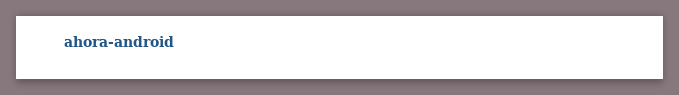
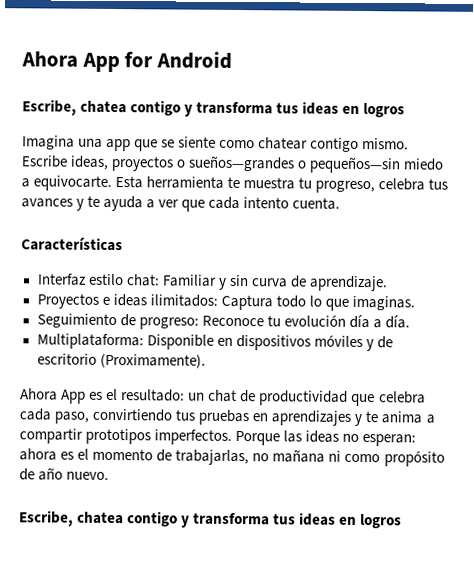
[64,36,174,47] ahora-android -> [21,51,233,73] [22,99,406,118] [22,135,410,152] [21,155,445,174] [21,175,449,194] [21,195,341,212] [21,237,123,252] [36,273,388,292] [36,293,415,311] [36,313,410,330] [36,333,393,352] [36,353,206,369] [20,388,426,407] [19,408,435,427] [19,428,417,447] [19,448,445,467] [19,467,110,481] [19,510,403,529] Ahora App for Android // Escribe, chatea contigo y transforma tus ideas en logros // Imagina una app que se siente como chatear contigo mismo. Escribe ideas, proyectos o sueños—grandes o pequeños—sin miedo a equivocarte. Esta herramienta te muestra tu progreso, celebra tus avances y te ayuda a ver que cada intento cuenta. // Características // Interfaz estilo chat: Familiar y sin curva de aprendizaje. // Proyectos e ideas ilimitados: Captura todo lo que imaginas. // Seguimiento de progreso: Reconoce tu evolución día a día. // Multiplataforma: Disponible en dispositivos móviles y de escritorio (Proximamente). // Ahora App es el resultado: un chat de productividad que celebra cada paso, convirtiendo tus pruebas en aprendizajes y te anima a compartir prototipos imperfectos. Porque las ideas no esperan: ahora es el momento de trabajarlas, no mañana ni como propósito de año nuevo. // Escribe, chatea contigo y transforma tus ideas en logros

